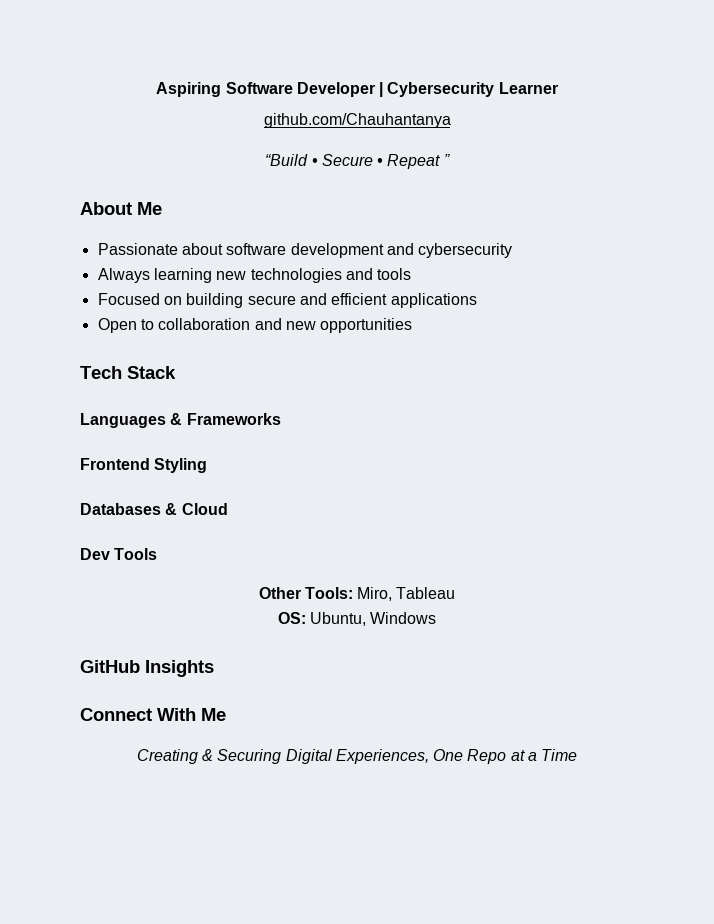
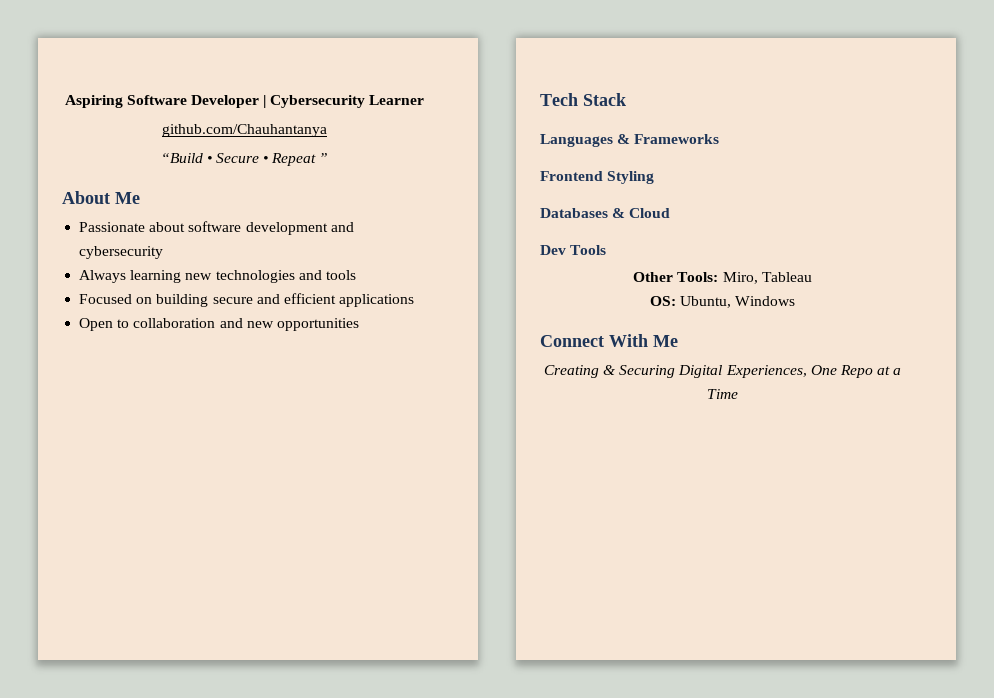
[80,660,214,677] // GitHub Insights -> (796, 301) none

